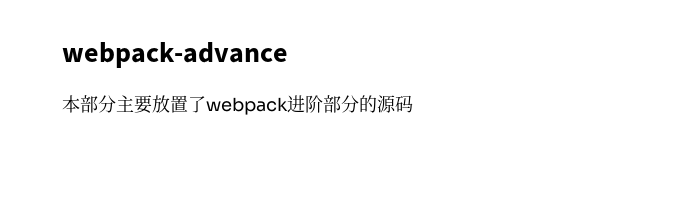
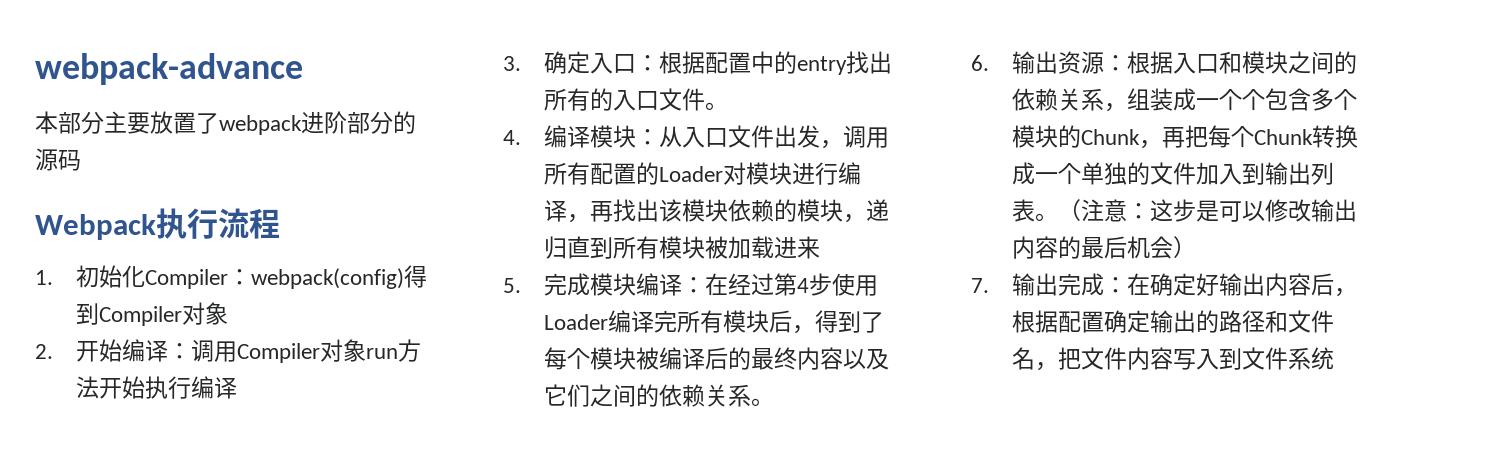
(413, 104) none -> [35,208,280,240] [35,265,427,289] [75,302,228,326] [35,339,421,363] [75,376,237,399] [503,51,892,75] [543,88,728,111] [503,125,889,149] [543,162,861,185] [543,199,889,223] [543,236,820,259] [503,273,878,296] [543,310,884,334] [543,347,889,370] [543,384,774,407] [971,51,1357,74] [1011,88,1357,112] [1011,125,1358,149] [1011,162,1334,185] [1011,199,1357,222] [1011,236,1196,259] [971,273,1357,297] [1011,310,1334,333] [1011,347,1334,371] // Webpack执行流程 // 1.初始化Compiler：webpack(config)得到Compiler对象 // 2.开始编译：调用Compiler对象run方法开始执行编译 // 3.确定入口：根据配置中的entry找出所有的入口文件。 // 4.编译模块：从入口文件出发，调用所有配置的Loader对模块进行编译，再找出该模块依赖的模块，递归直到所有模块被加载进来 // 5.完成模块编译：在经过第4步使用Loader编译完所有模块后，得到了每个模块被编译后的最终内容以及它们之间的依赖关系。 // 6.输出资源：根据入口和模块之间的依赖关系，组装成一个个包含多个模块的Chunk，再把每个Chunk转换成一个单独的文件加入到输出列表。（注意：这步是可以修改输出内容的最后机会） // 7.输出完成：在确定好输出内容后，根据配置确定输出的路径和文件名，把文件内容写入到文件系统

